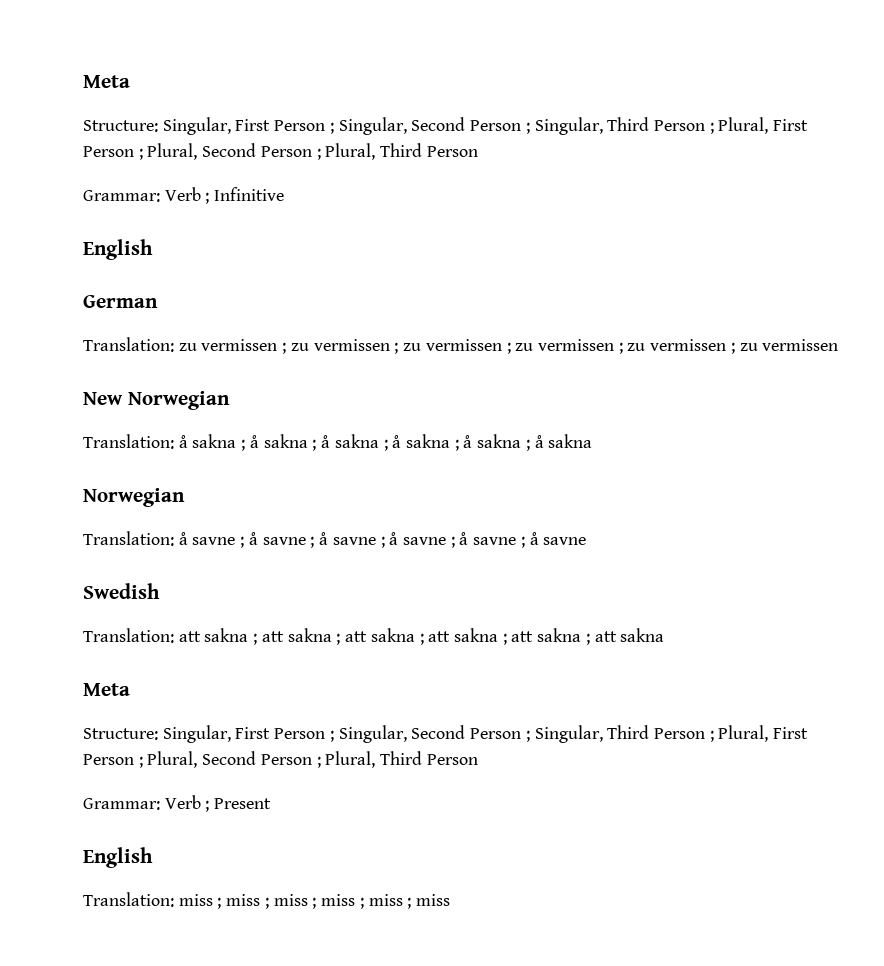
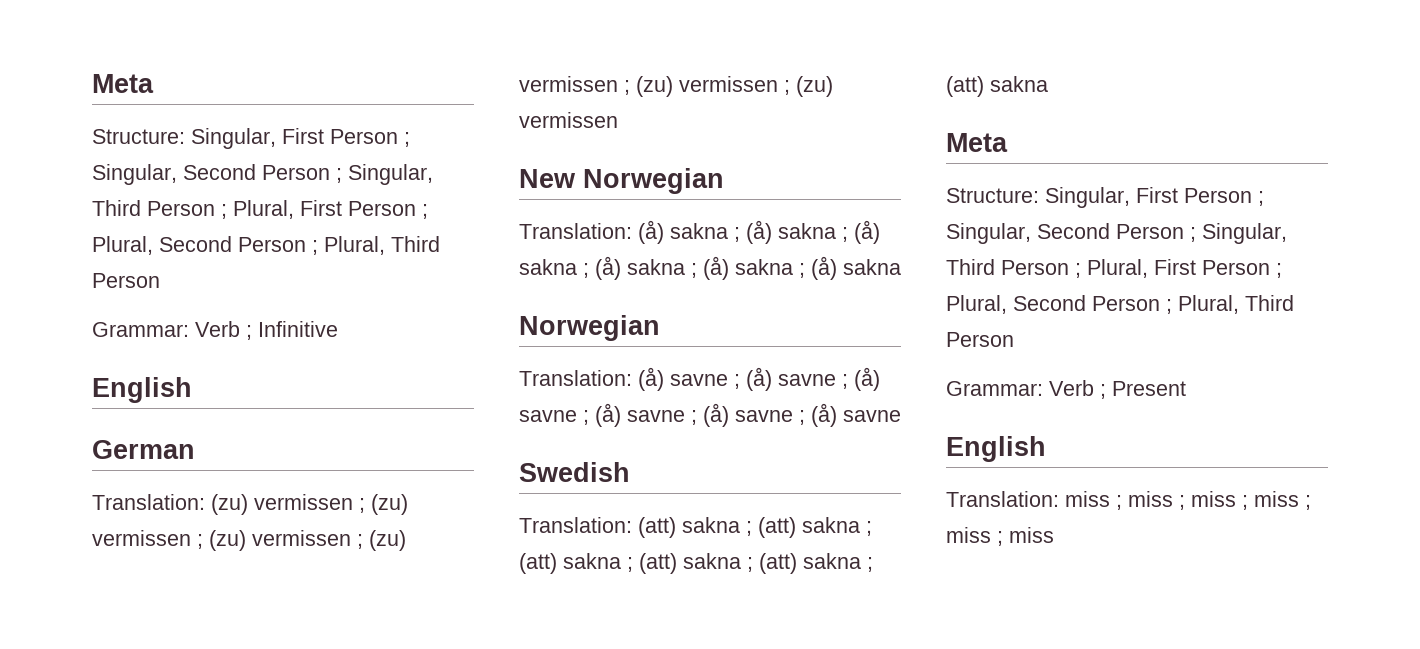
[178,339,758,354] zu vermissen ; zu vermissen ; zu vermissen ; zu vermissen ; zu vermissen ; zu -> [211,494,408,515] [92,530,406,551] [519,76,833,97] (zu) vermissen ; (zu) vermissen ; (zu) vermissen ; (zu) vermissen ; (zu) vermissen ; (zu)
[178,434,544,451] å sakna ; å sakna ; å sakna ; å sakna ; å sakna ; å -> [638,220,880,244] [519,256,837,280] (å) sakna ; (å) sakna ; (å) sakna ; (å) sakna ; (å) sakna ; (å)
[178,532,539,548] å savne ; å savne ; å savne ; å savne ; å savne ; å -> [638,367,880,391] [519,403,837,427] (å) savne ; (å) savne ; (å) savne ; (å) savne ; (å) savne ; (å)
[178,628,617,645] att sakna ; att sakna ; att sakna ; att sakna ; att sakna ; att -> [638,517,872,538] [519,553,873,574] [946,76,984,97] (att) sakna ; (att) sakna ; (att) sakna ; (att) sakna ; (att) sakna ; (att)

